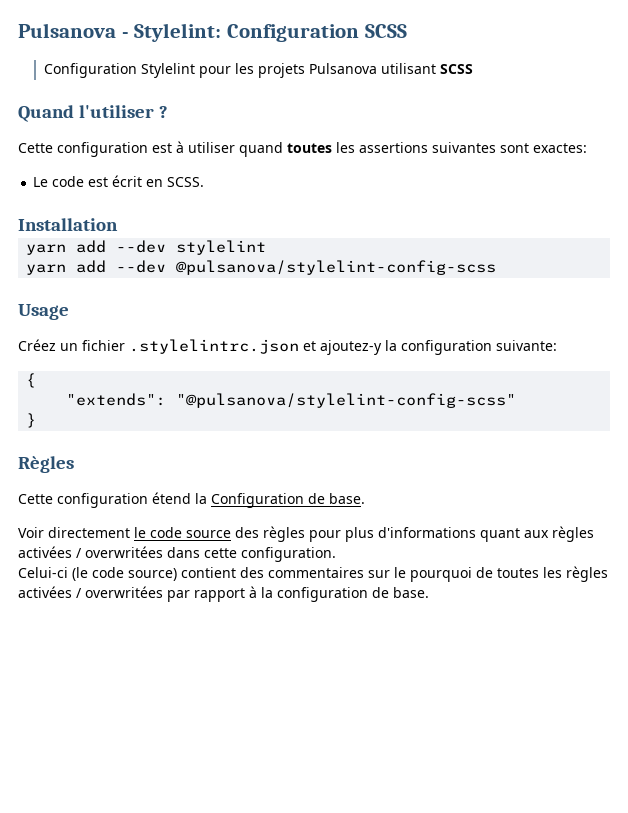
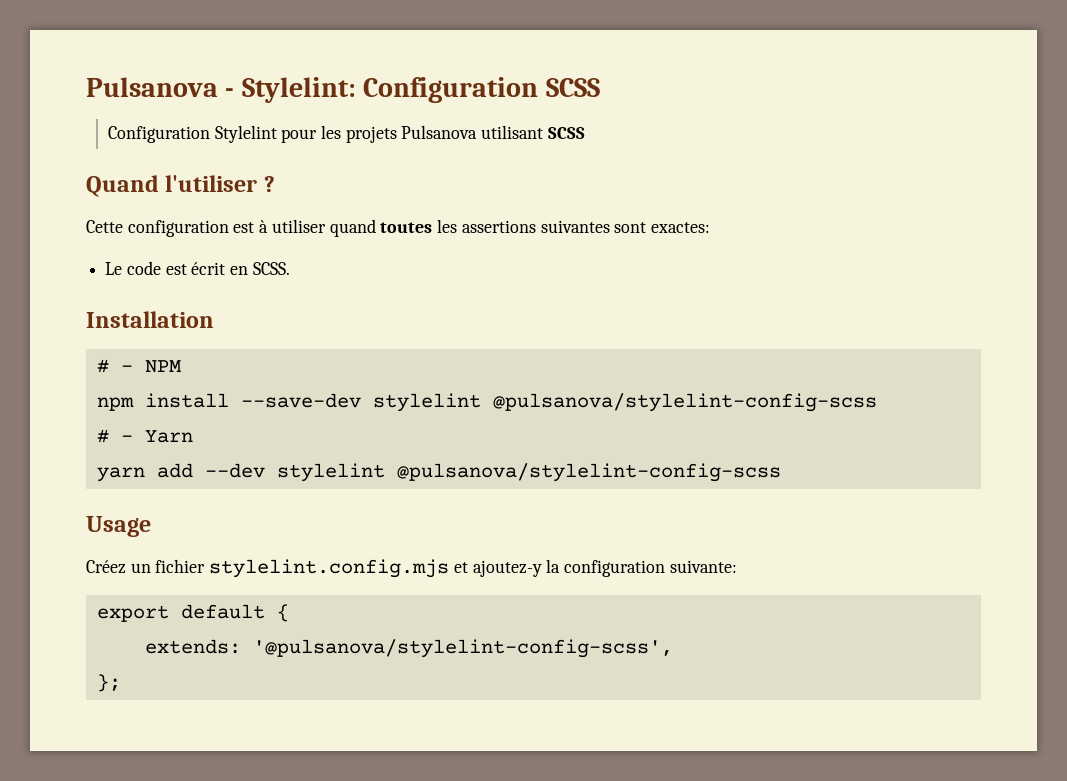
(118, 224) none -> [96,359,181,373] [96,393,877,412] [96,429,193,443] // # - NPM // npm install --save-dev stylelint @pulsanova/stylelint-config-scss // # - Yarn
[26,260,167,275] // yarn add --dev -> (385, 472) none
[129,339,299,354] .stylelintrc.json -> [209,559,450,578] stylelint.config.mjs
(557, 345) none -> [96,604,265,622] export default
[66,393,517,408] [26,413,37,428] [18,456,74,473] [18,492,365,508] [18,526,594,542] [18,546,336,562] [18,566,608,582] [18,586,429,602] "extends": "@pulsanova/stylelint-config-scss" // } // Règles // Cette configuration étend la Configuration de base. // Voir directement le code source des règles pour plus d'informations quant aux règles activées / overwritées dans cette configuration. // Celui-ci (le code source) contient des commentaires sur le pourquoi de toutes les règles activées / overwritées par rapport à la configuration de base. -> [144,639,673,658] [96,674,121,692] extends: '@pulsanova/stylelint-config-scss', // };

